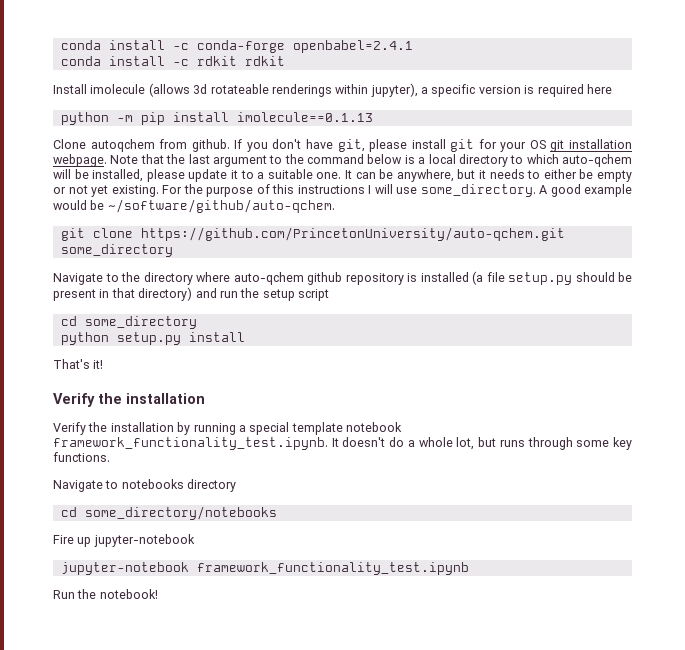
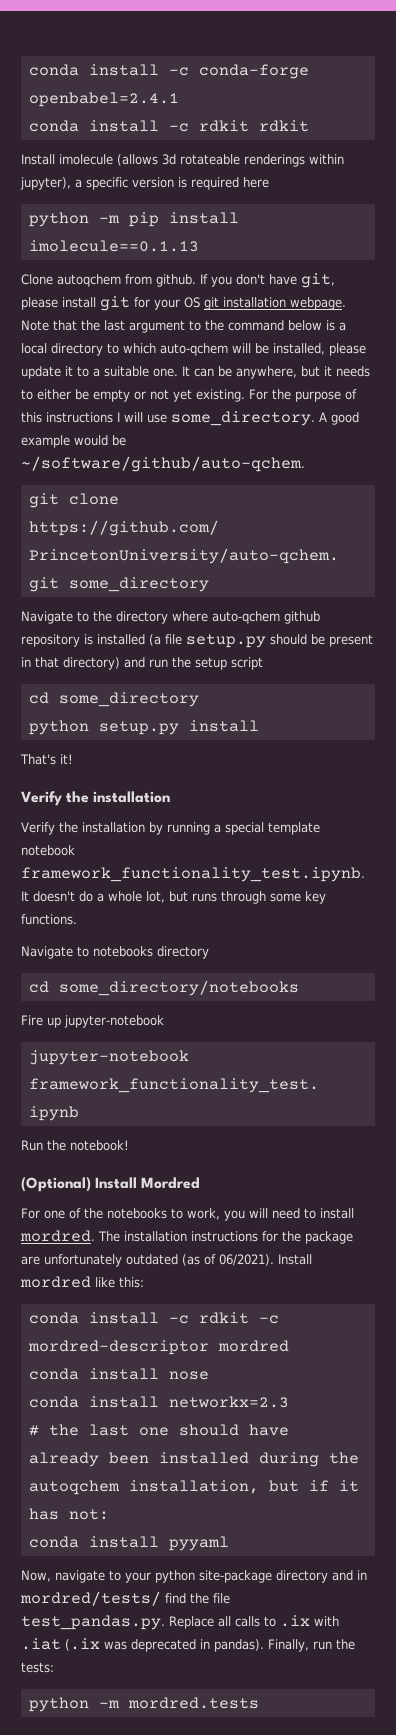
(158, 594) none -> [21,1177,201,1192] [21,1208,354,1221] [20,1230,353,1244] [21,1254,312,1267] [20,1276,144,1288] [28,1312,279,1324] [27,1340,289,1355] [28,1368,209,1380] [28,1396,289,1408] [28,1424,289,1436] [28,1452,359,1467] [28,1480,359,1495] [28,1508,109,1520] [28,1536,229,1551] [21,1570,367,1583] [20,1591,230,1606] [21,1615,339,1630] [21,1638,355,1652] [21,1662,54,1673] [28,1697,259,1712] // (Optional) Install Mordred // For one of the notebooks to work, you will need to install mordred. The installation instructions for the package are unfortunately outdated (as of 06/2021). Install mordred like this: // conda install -c rdkit -c mordred-descriptor mordred // conda install nose // conda install networkx=2.3 // # the last one should have already been installed during the autoqchem installation, but if it has not: // conda install pyyaml // Now, navigate to your python site-package directory and in mordred/tests/ find the file test_pandas.py. Replace all calls to .ix with .iat (.ix was deprecated in pandas). Finally, run the tests: // python -m mordred.tests

